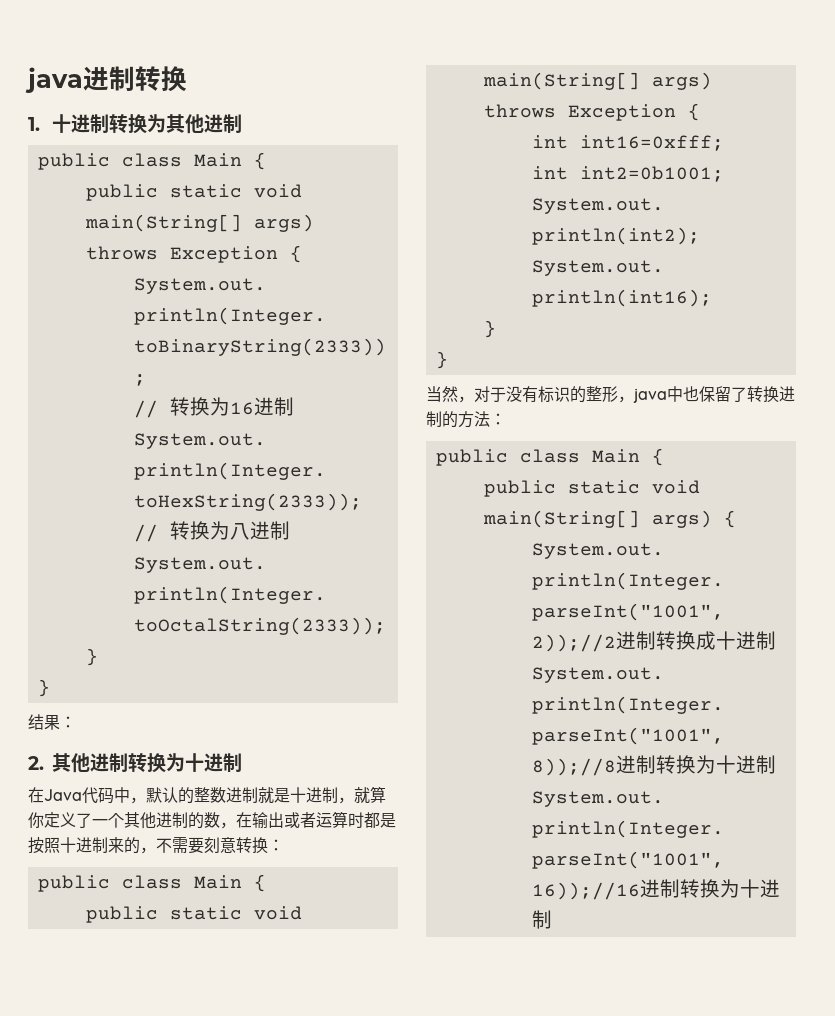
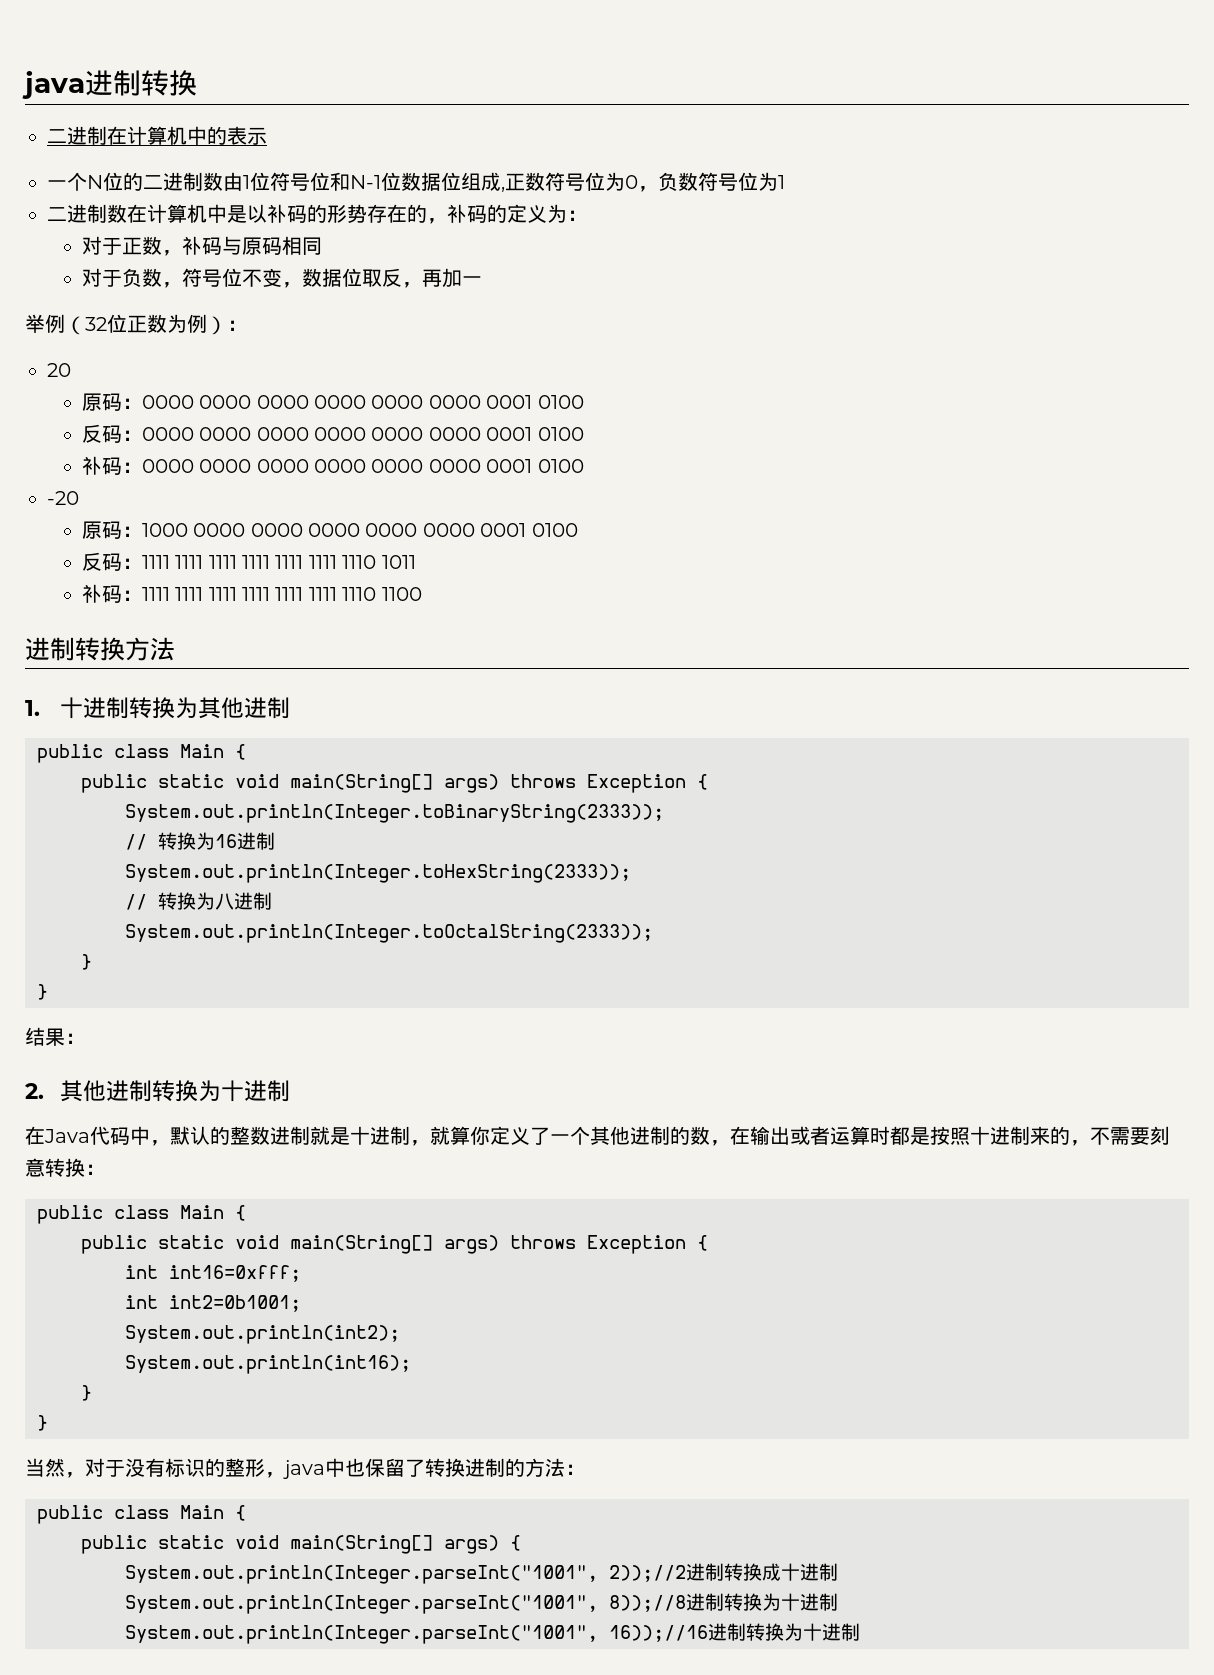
(187, 79) none -> [47,126,267,145] [47,172,785,192] [47,204,587,224] [81,236,322,256] [81,268,482,288] [25,314,247,335] [47,363,71,377] [81,393,584,411] [81,424,584,443] [81,456,584,475] [47,491,79,505] [81,521,578,539] [81,552,416,571] [81,584,422,603] [25,637,175,661] // 二进制在计算机中的表示 // 一个N位的二进制数由1位符号位和N-1位数据位组成,正数符号位为0，负数符号位为1 // 二进制数在计算机中是以补码的形势存在的，补码的定义为： // 对于正数，补码与原码相同 // 对于负数，符号位不变，数据位取反，再加一 // 举例（32位正数为例）： // 20 // 原码：0000 0000 0000 0000 0000 0000 0001 0100 // 反码：0000 0000 0000 0000 0000 0000 0001 0100 // 补码：0000 0000 0000 0000 0000 0000 0001 0100 // -20 // 原码：1000 0000 0000 0000 0000 0000 0001 0100 // 反码：1111 1111 1111 1111 1111 1111 1110 1011 // 补码：1111 1111 1111 1111 1111 1111 1110 1100 // 进制转换方法

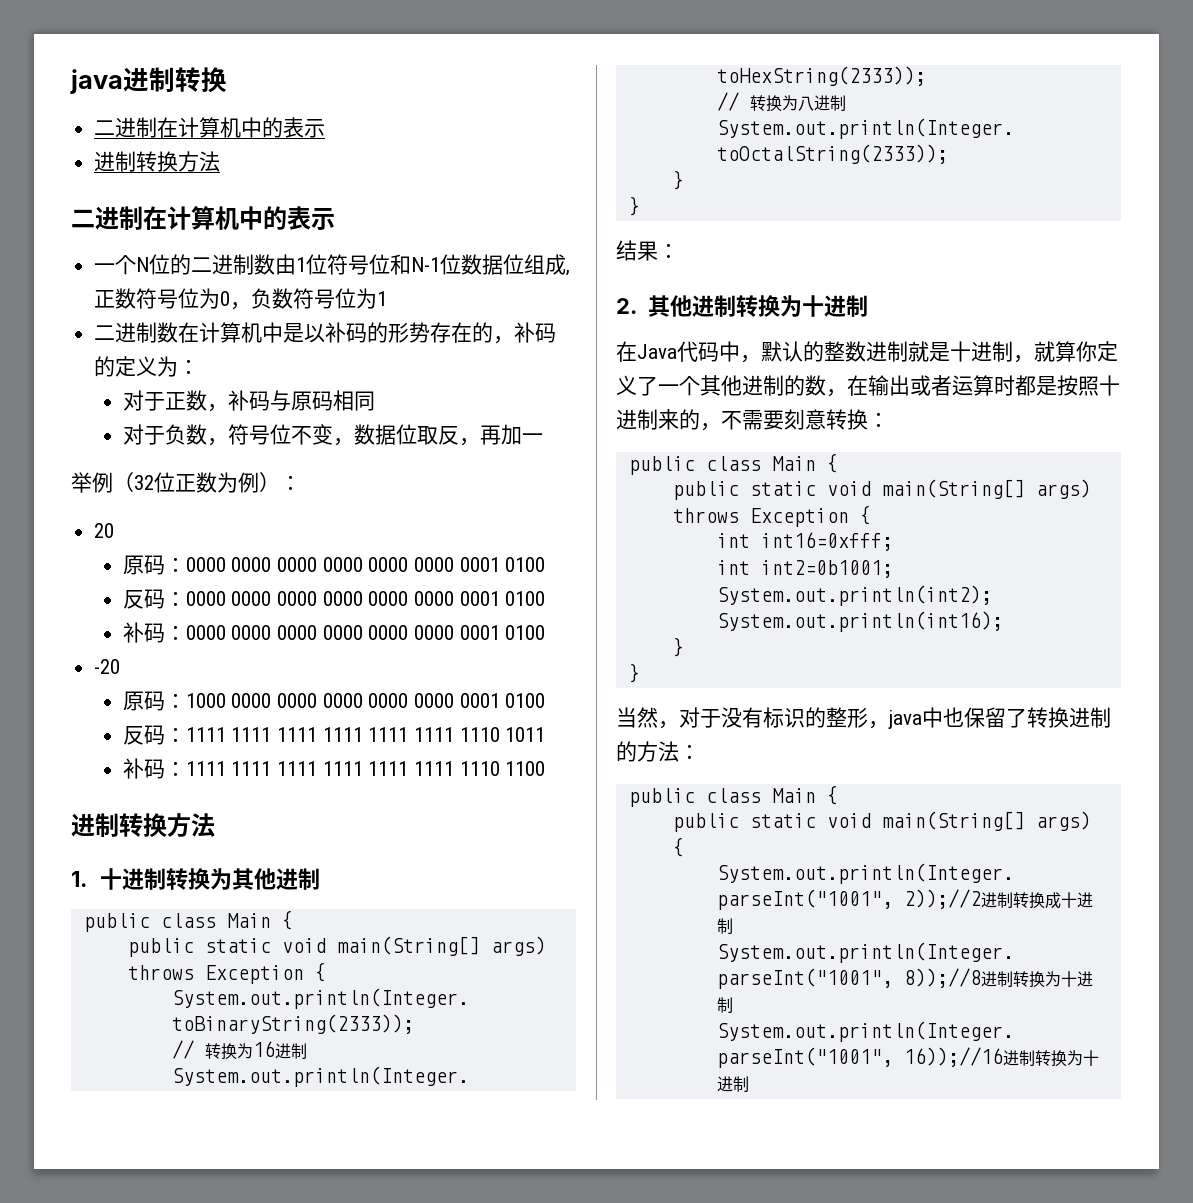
(267, 136) none -> [94,151,221,172] [71,206,335,230] // 进制转换方法 // 二进制在计算机中的表示

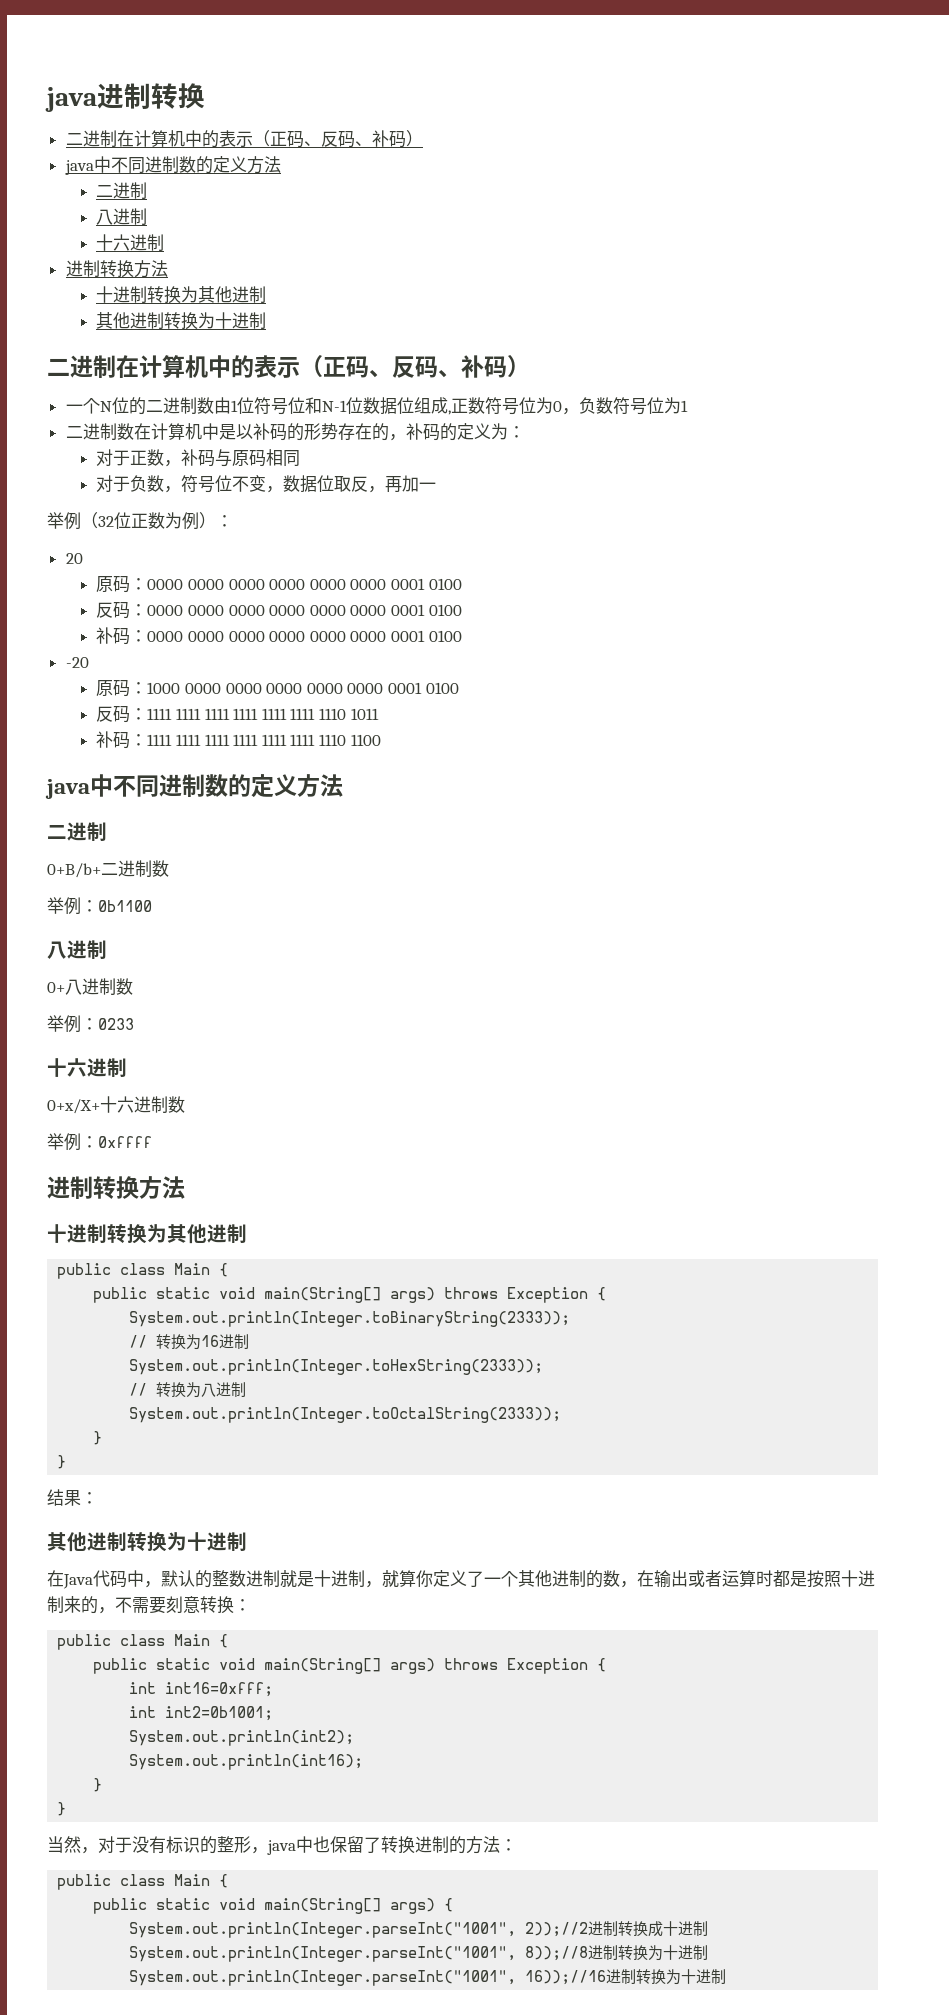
[94,151,221,172] [71,206,335,230] // 进制转换方法 // 二进制在计算机中的表示 -> [252,130,423,148] [64,156,281,175] [96,182,148,199] [96,208,148,225] [96,234,165,251] [65,260,168,278] [96,286,267,304] [96,312,267,330] [47,355,530,378] （正码、反码、补码） // java中不同进制数的定义方法 // 二进制 // 八进制 // 十六进制 // 进制转换方法 // 十进制转换为其他进制 // 其他进制转换为十进制 // 二进制在计算机中的表示（正码、反码、补码）
[71,813,215,837] [71,871,87,887] // 进制转换方法 // 1. -> [45,774,343,799] [47,822,107,841] [47,860,169,878] [47,897,152,915] [47,940,107,959] [47,978,133,995] [47,1015,134,1033] [47,1058,127,1077] [47,1096,185,1114] [47,1133,152,1151] [47,1176,185,1199] // java中不同进制数的定义方法 // 二进制 // 0+B/b+二进制数 // 举例：0b1100 // 八进制 // 0+八进制数 // 举例：0233 // 十六进制 // 0+x/X+十六进制数 // 举例：0xffff // 进制转换方法 //
[616,298,637,314] 2. -> (98, 1498) none

